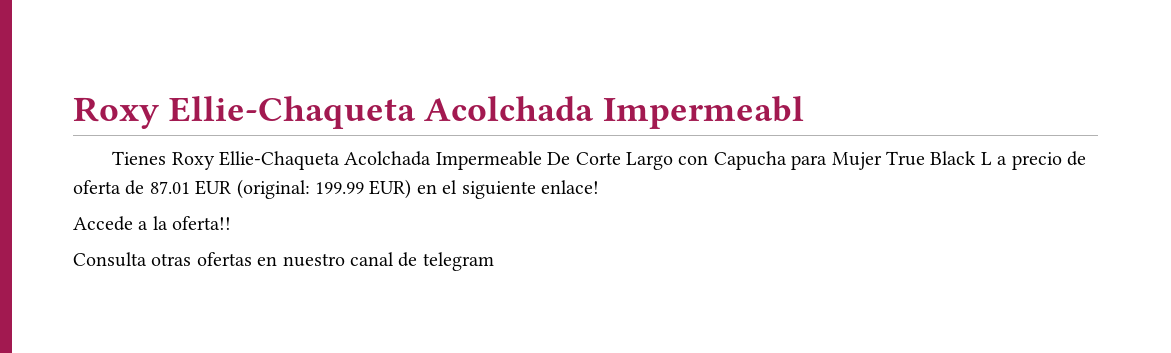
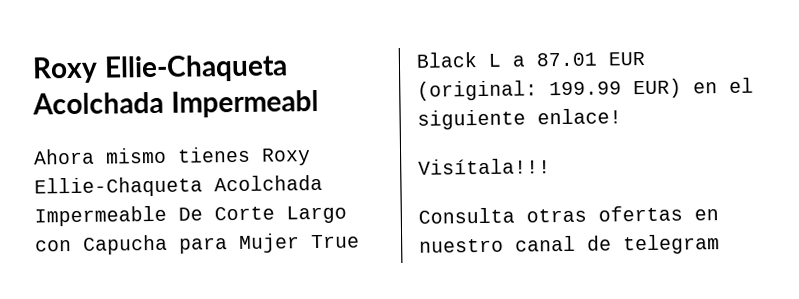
[112,151,167,165] Tienes -> [33,146,251,165] Ahora mismo tienes
[1011,151,1087,170] [73,180,145,195] precio de oferta de -> (525, 61) none
[73,216,232,231] Accede a la oferta!! -> [418,158,551,175] Visítala!!!

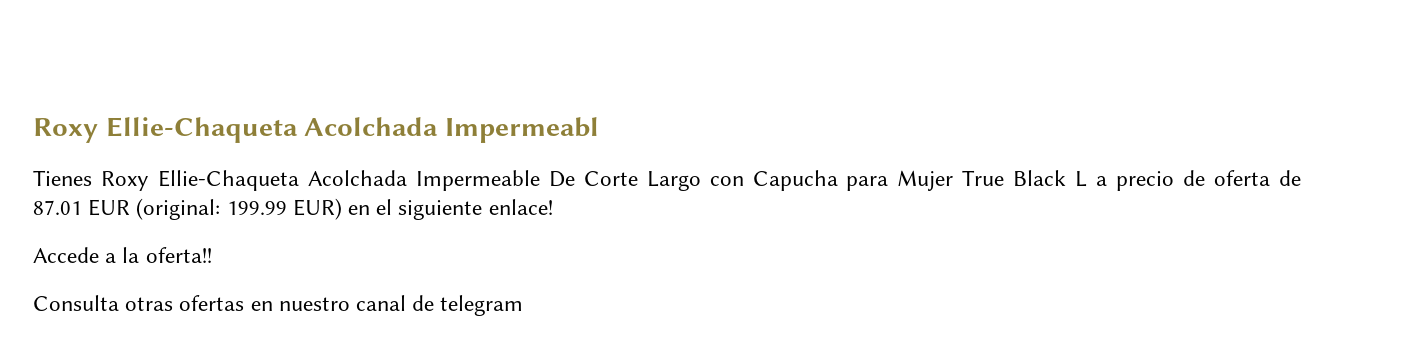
[33,146,251,165] Ahora mismo tienes -> [33,170,92,186] Tienes
(525, 61) none -> [1116,170,1302,191] precio de oferta de
[418,158,551,175] Visítala!!! -> [33,247,212,263] Accede a la oferta!!

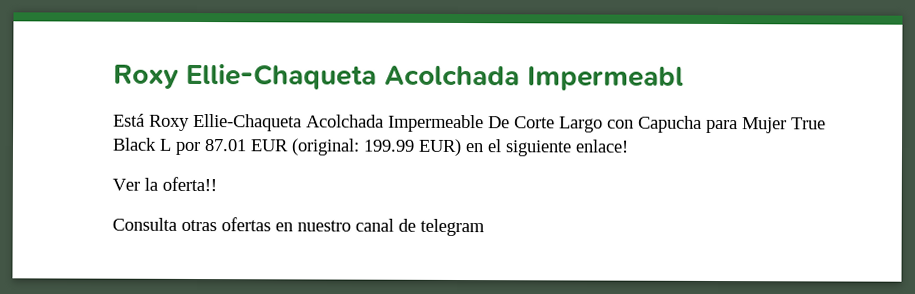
[33,170,92,186] Tienes -> [113,113,145,127] Está
[1096,170,1302,191] a precio de oferta de -> [175,141,201,156] por
[33,247,117,263] Accede a -> [112,178,140,191] Ver

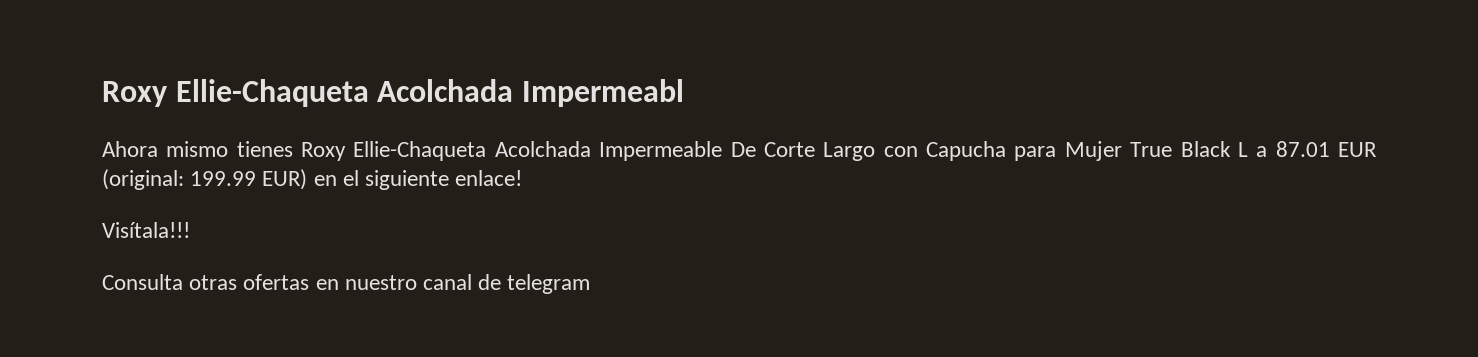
[113,113,145,127] Está -> [102,141,293,157] Ahora mismo tienes
[175,141,201,156] por -> [1256,146,1268,157] a
[112,176,217,192] Ver la oferta!! -> [102,222,190,238] Visítala!!!

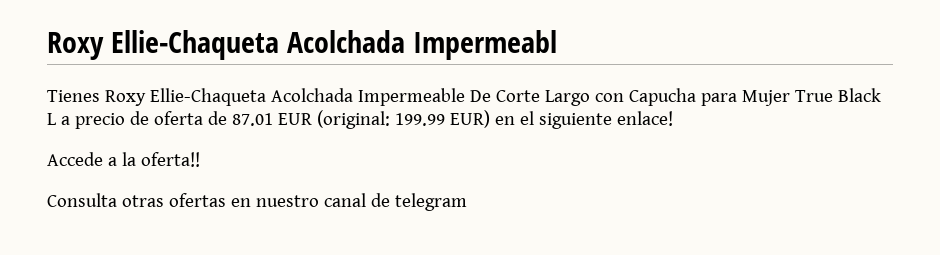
[102,141,293,157] Ahora mismo tienes -> [47,90,100,102] Tienes
(1268, 151) none -> [74,111,227,129] precio de oferta de
[102,222,190,238] Visítala!!! -> [47,152,200,167] Accede a la oferta!!

